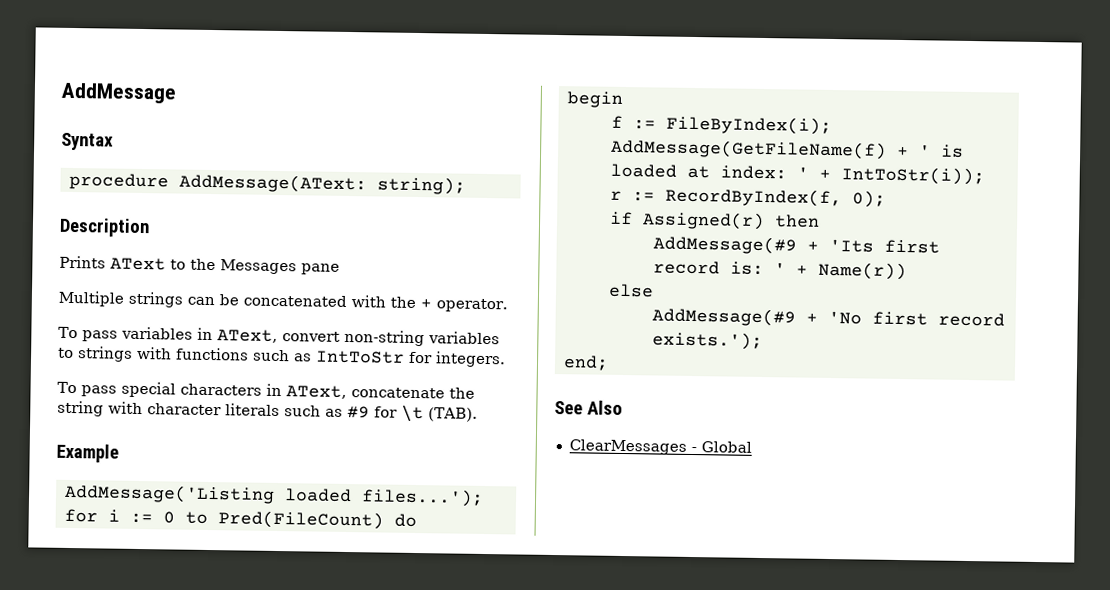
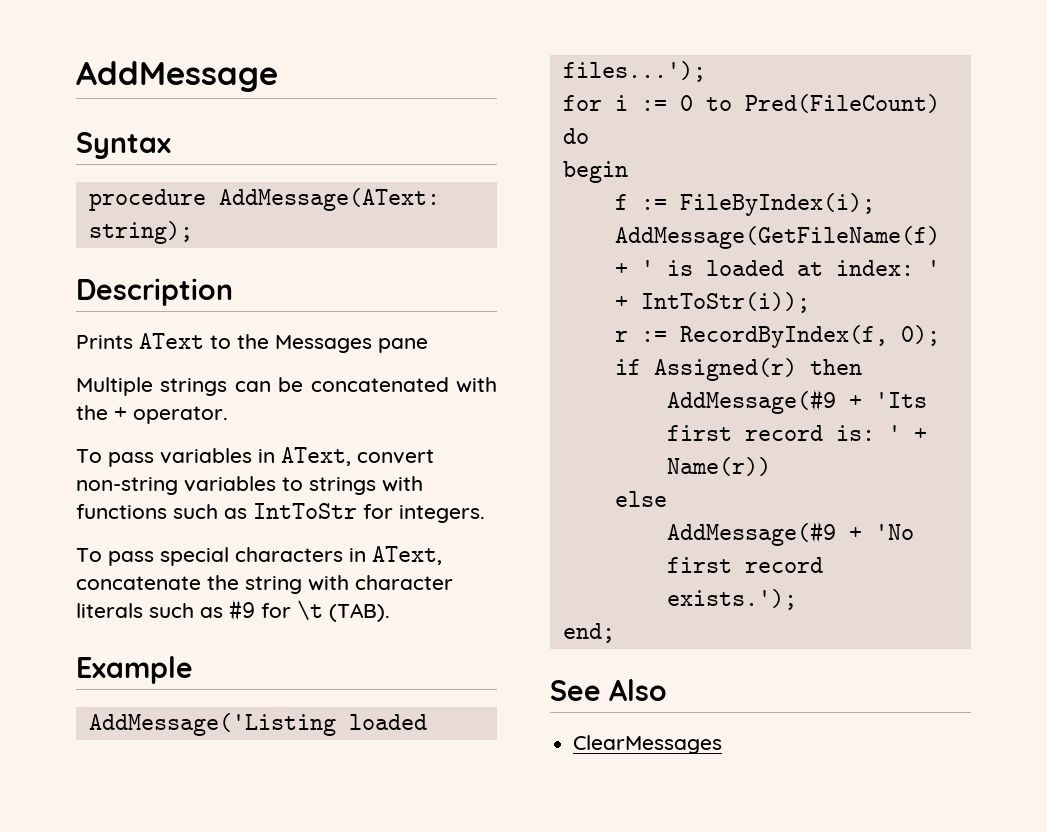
[690,441,752,453] - Global -> (723, 744) none

